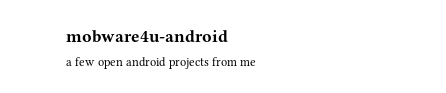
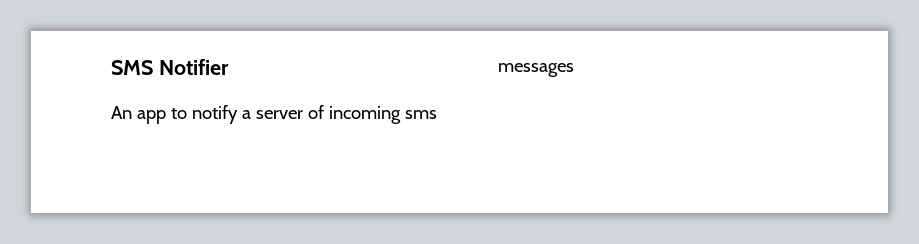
[66,30,228,43] [66,57,257,69] mobware4u-android // a few open android projects from me -> [111,59,229,75] [111,105,437,124] [498,63,574,77] SMS Notifier // An app to notify a server of incoming sms messages

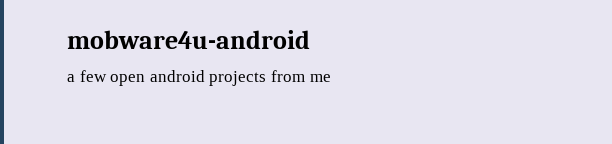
[111,59,229,75] [111,105,437,124] [498,63,574,77] SMS Notifier // An app to notify a server of incoming sms messages -> [67,30,310,49] [67,70,331,86] mobware4u-android // a few open android projects from me

